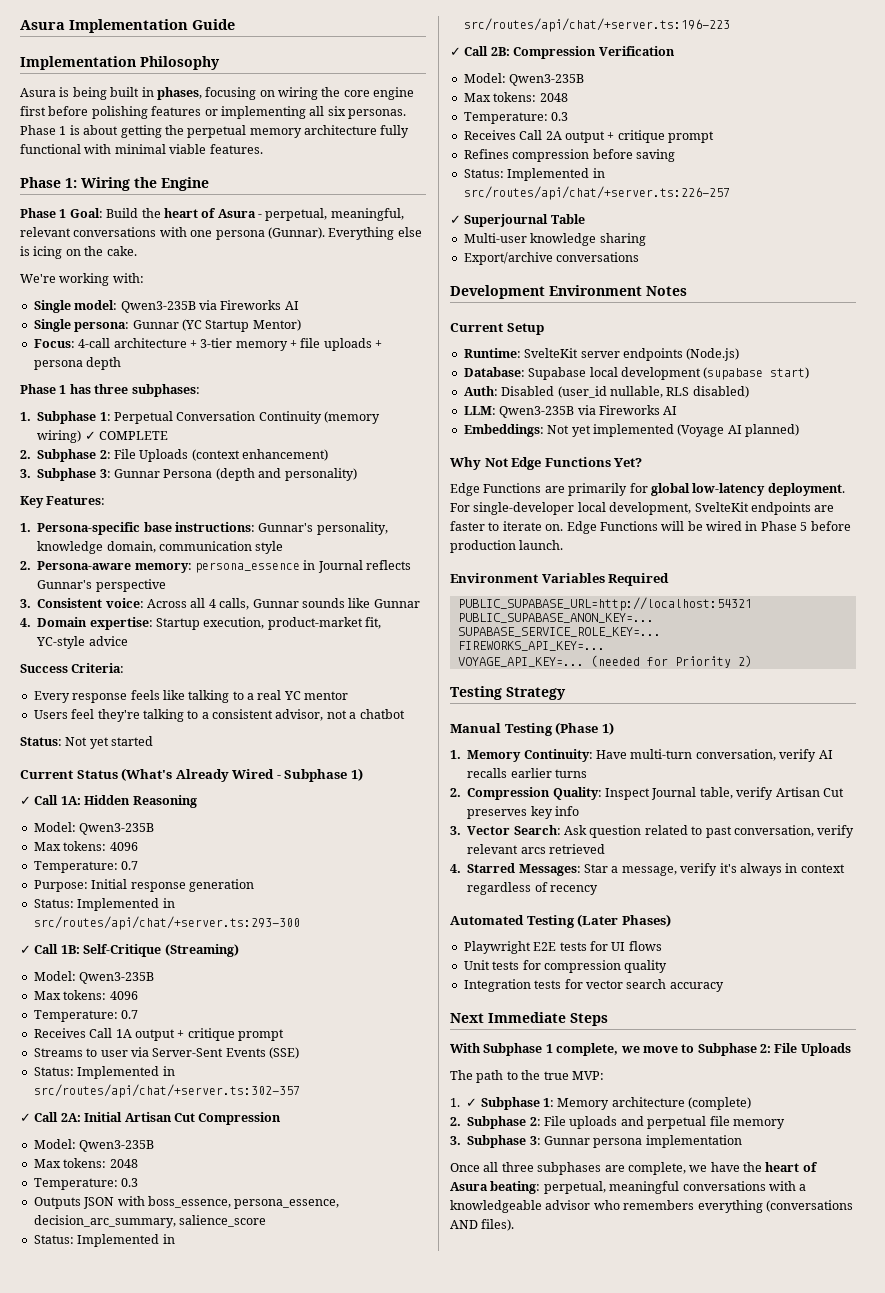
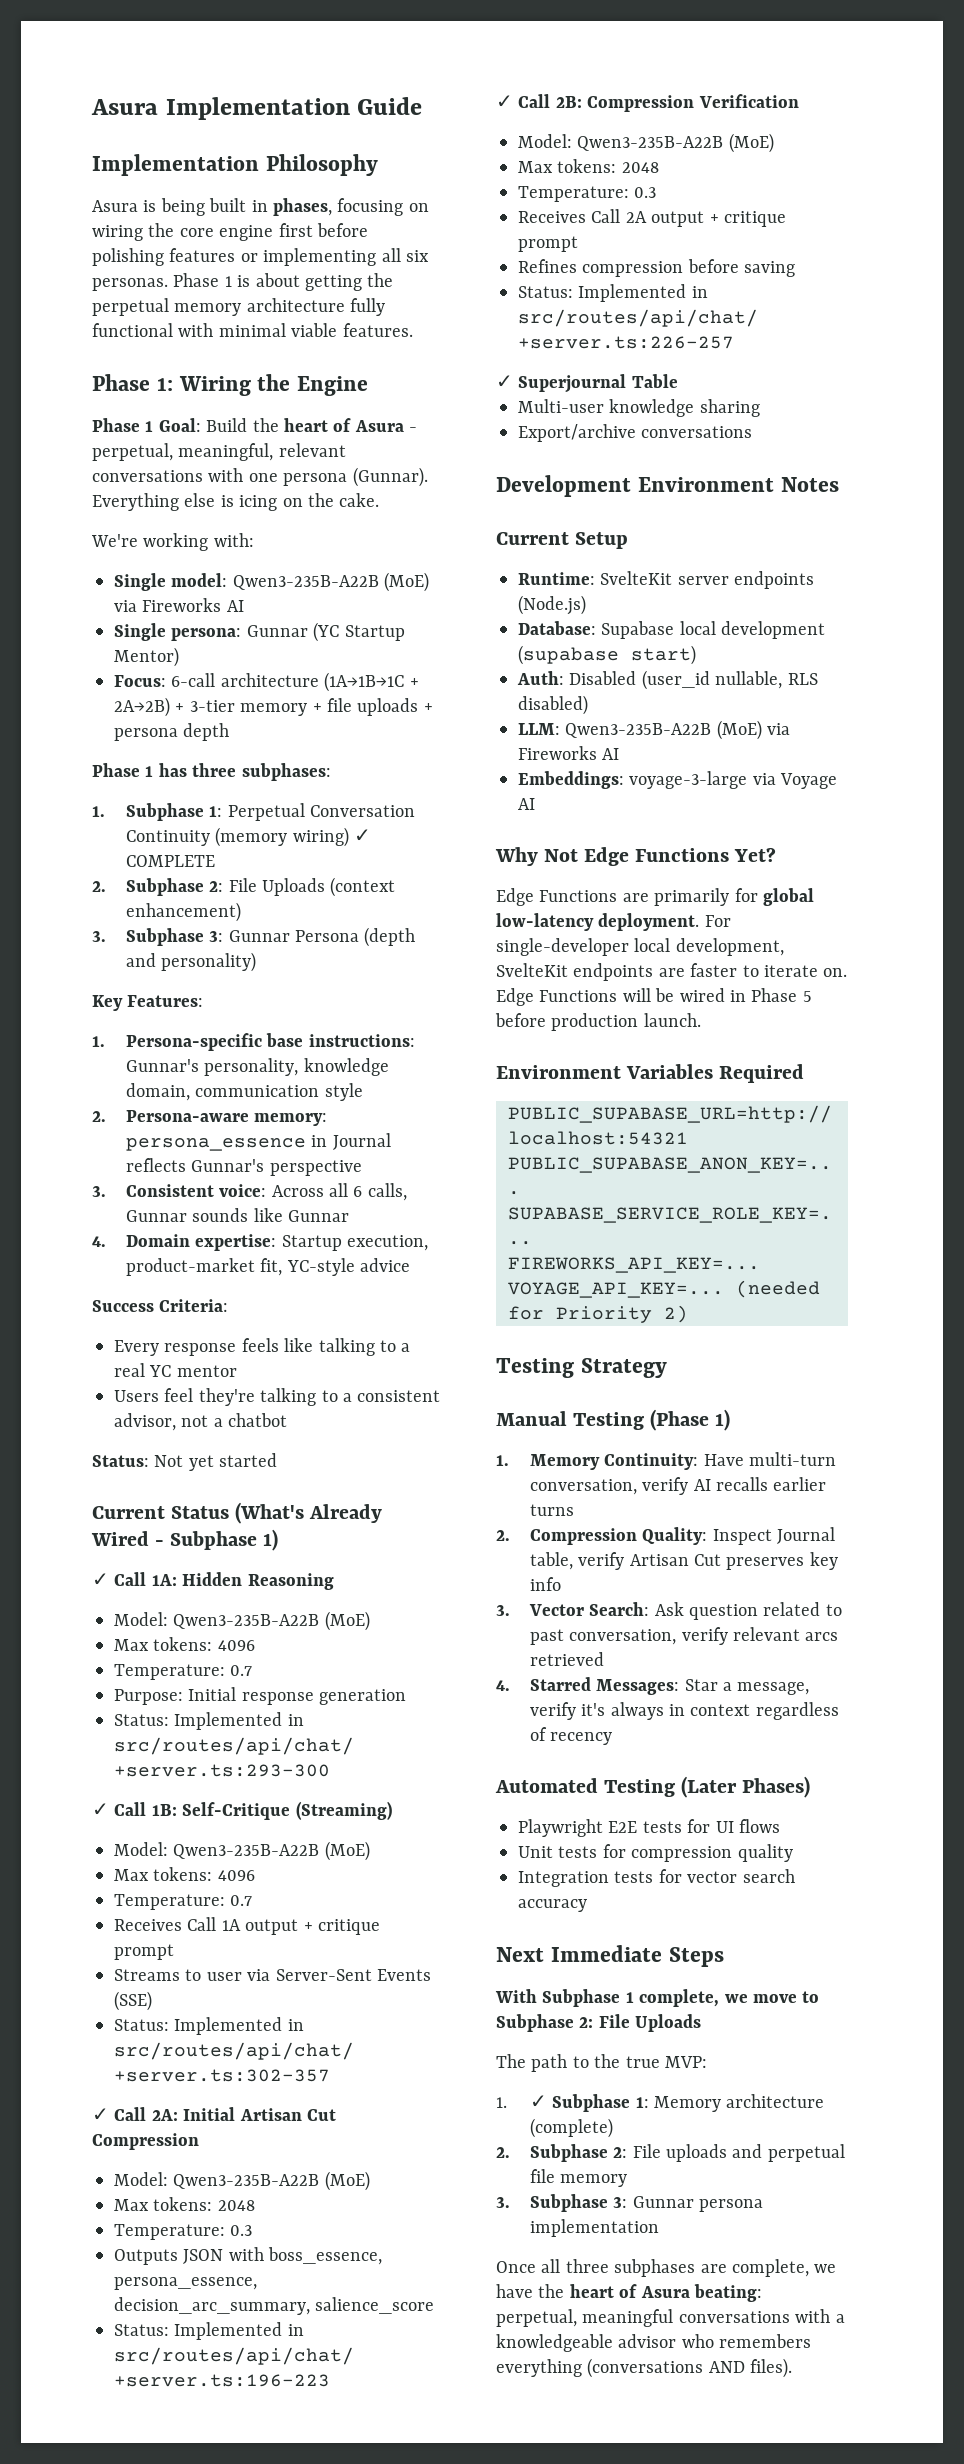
[120,301,196,313] Qwen3-235B -> [232,572,430,592] Qwen3-235B-A22B (MoE)
[78,338,187,348] 4-call architecture -> [171,672,419,692] [114,697,170,717] 6-call architecture (1A→1B→1C + 2A→2B)
[208,599,216,608] 4 -> [353,1186,363,1197] 6
[79,823,155,835] Qwen3-235B -> [173,1611,370,1631] Qwen3-235B-A22B (MoE)
[79,972,155,984] Qwen3-235B -> [173,1841,370,1861] Qwen3-235B-A22B (MoE)
[79,1140,155,1152] Qwen3-235B -> [173,2171,370,2191] Qwen3-235B-A22B (MoE)
[509,74,585,86] Qwen3-235B -> [577,133,774,153] Qwen3-235B-A22B (MoE)
[499,406,575,418] Qwen3-235B -> [565,720,762,740] Qwen3-235B-A22B (MoE)
[547,424,799,437] Not yet implemented (Voyage AI planned) -> [629,771,838,789] [518,798,535,810] voyage-3-large via Voyage AI

